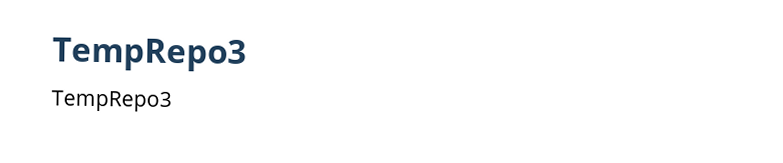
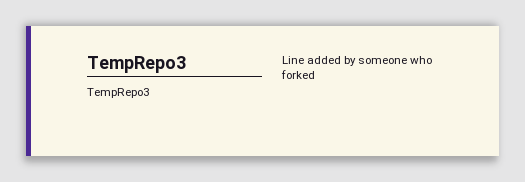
(172, 101) none -> [282,56,433,66] [281,70,315,79] // Line added by someone who forked

